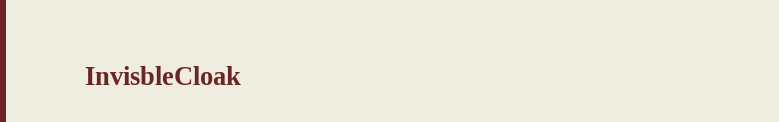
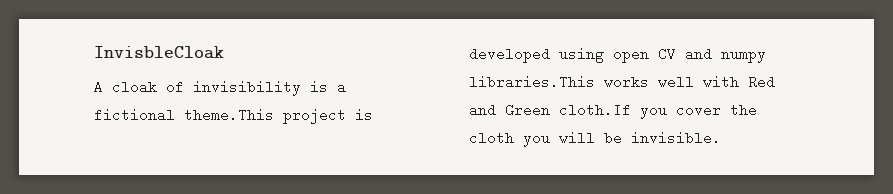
(241, 75) none -> [94,80,346,96] [94,108,373,124] [469,47,766,63] [469,75,775,89] [469,103,757,119] [469,131,721,147] // A cloak of invisibility is a fictional theme.This project is developed using open CV and numpy libraries.This works well with Red and Green cloth.If you cover the cloth you will be invisible.

